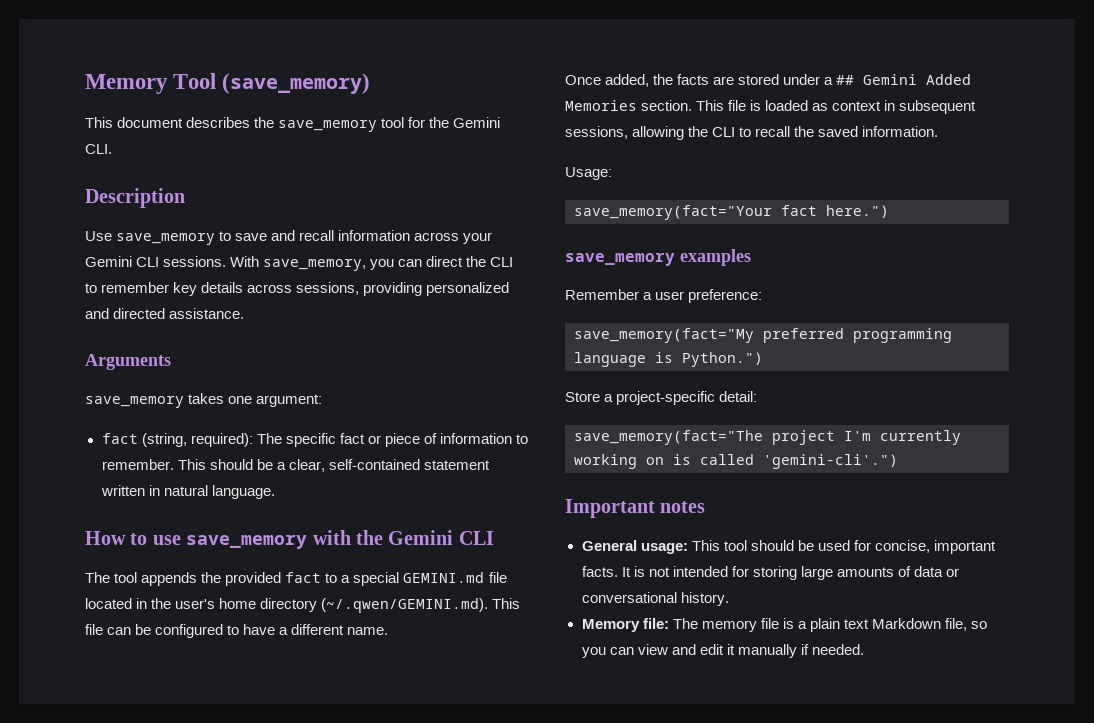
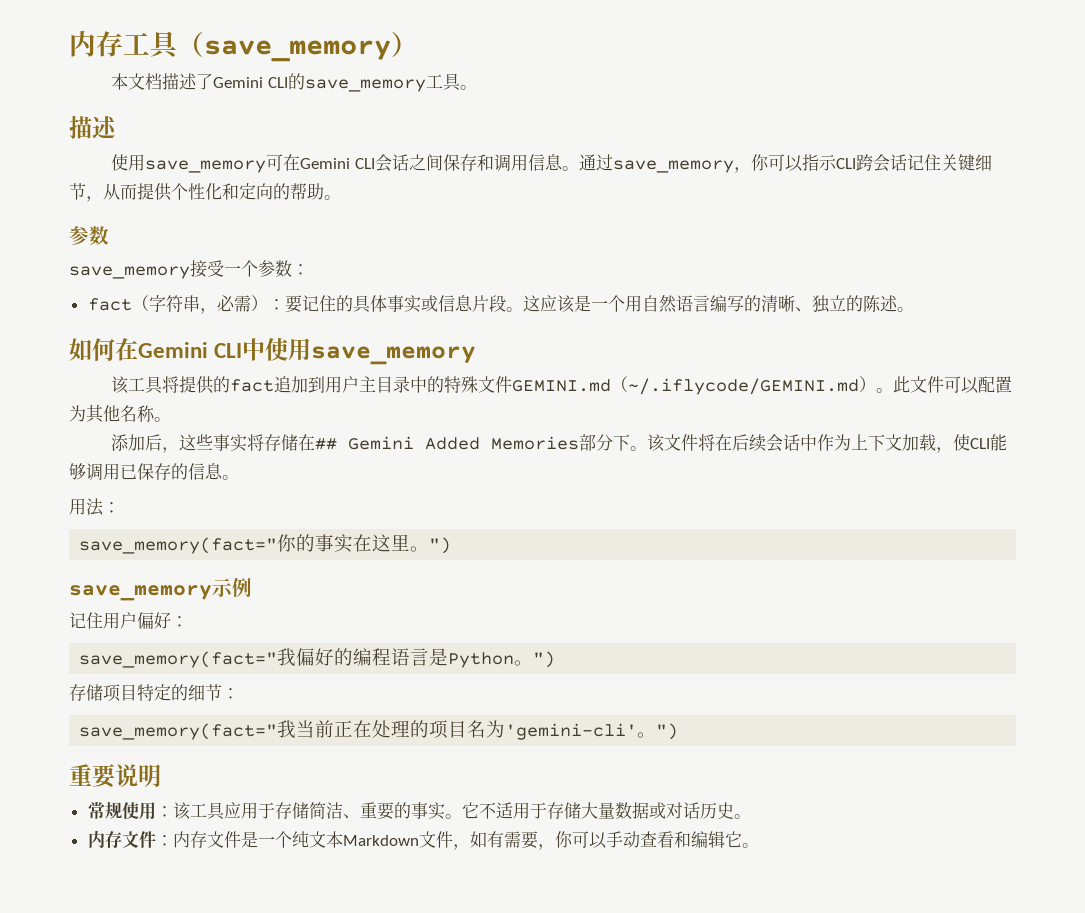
[85,73,371,94] [85,117,501,132] [85,144,112,154] [85,188,185,208] [85,230,493,245] [85,256,514,271] [85,282,510,296] [85,308,245,319] [85,354,171,370] [85,393,323,408] [101,433,528,447] [101,459,490,472] [100,485,275,499] [85,530,494,549] [85,572,507,586] [85,598,521,613] [85,624,389,638] [565,74,972,87] [565,100,977,114] [565,126,939,140] [565,167,612,180] [574,205,889,220] [565,249,751,266] [565,289,763,303] [574,328,952,343] [574,352,763,367] [565,391,758,405] [574,430,961,445] [574,454,898,469] [565,499,706,518] [581,540,996,554] [581,566,960,580] [581,592,729,606] [581,618,988,632] [581,644,864,658] Memory Tool (save_memory) // This document describes the save_memory tool for the Gemini CLI. // Description // Use save_memory to save and recall information across your Gemini CLI sessions. With save_memory, you can direct the CLI to remember key details across sessions, providing personalized and directed assistance. // Arguments // save_memory takes one argument: // fact (string, required): The specific fact or piece of information to remember. This should be a clear, self-contained statement written in natural language. // How to use save_memory with the Gemini CLI // The tool appends the provided fact to a special GEMINI.md file located in the user's home directory (~/.qwen/GEMINI.md). This file can be configured to have a different name. // Once added, the facts are stored under a ## Gemini Added Memories section. This file is loaded as context in subsequent sessions, allowing the CLI to recall the saved information. // Usage: // save_memory(fact="Your fact here.") // save_memory examples // Remember a user preference: // save_memory(fact="My preferred programming language is Python.") // Store a project-specific detail: // save_memory(fact="The project I'm currently working on is called 'gemini-cli'.") // Important notes // General usage: This tool should be used for concise, important facts. It is not intended for storing large amounts of data or conversational history. // Memory file: The memory file is a plain text Markdown file, so you can view and edit it manually if needed. -> [69,30,418,62] [111,73,478,92] [69,116,117,139] [111,154,993,173] [69,183,341,202] [69,226,109,245] [69,260,309,279] [87,295,914,314] [69,338,477,365] [111,376,1013,395] [69,404,171,423] [111,434,1008,453] [69,463,239,481] [69,498,120,516] [79,534,452,554] [69,578,252,601] [69,612,188,629] [79,648,556,668] [69,684,239,702] [79,720,679,740] [69,764,161,788] [87,801,751,820] [87,830,759,850] 内存工具（save_memory） // 本文档描述了Gemini CLI的save_memory工具。 // 描述 // 使用save_memory可在Gemini CLI会话之间保存和调用信息。通过save_memory，你可以指示CLI跨会话记住关键细节，从而提供个性化和定向的帮助。 // 参数 // save_memory接受一个参数： // fact（字符串，必需）：要记住的具体事实或信息片段。这应该是一个用自然语言编写的清晰、独立的陈述。 // 如何在Gemini CLI中使用save_memory // 该工具将提供的fact追加到用户主目录中的特殊文件GEMINI.md（~/.iflycode/GEMINI.md）。此文件可以配置为其他名称。 // 添加后，这些事实将存储在## Gemini Added Memories部分下。该文件将在后续会话中作为上下文加载，使CLI能够调用已保存的信息。 // 用法： // save_memory(fact="你的事实在这里。") // save_memory示例 // 记住用户偏好： // save_memory(fact="我偏好的编程语言是Python。") // 存储项目特定的细节： // save_memory(fact="我当前正在处理的项目名为'gemini-cli'。") // 重要说明 // 常规使用：该工具应用于存储简洁、重要的事实。它不适用于存储大量数据或对话历史。 // 内存文件：内存文件是一个纯文本Markdown文件，如有需要，你可以手动查看和编辑它。

